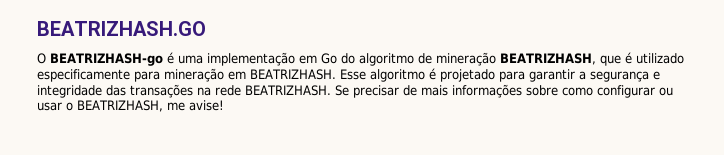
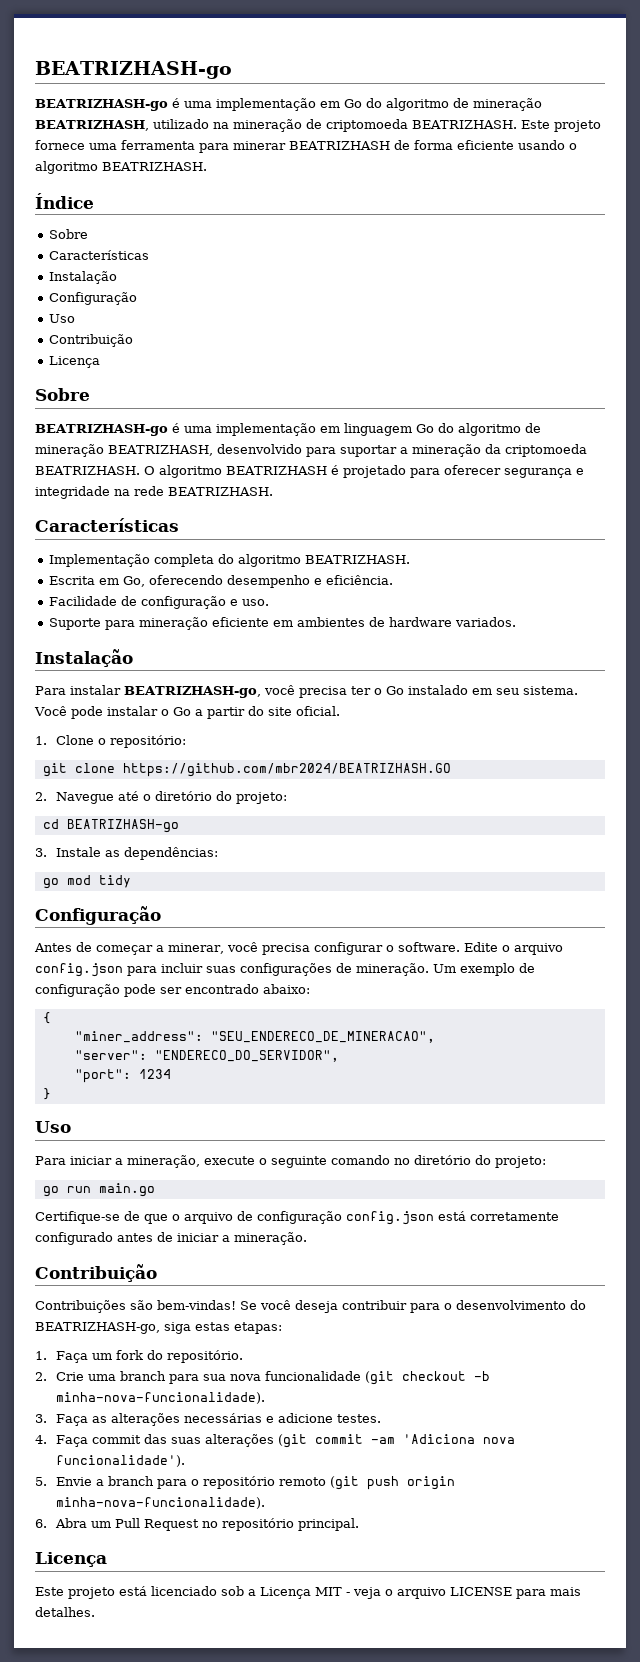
[37,21,206,36] [37,53,46,64] BEATRIZHASH.GO // O -> [35,61,232,79] BEATRIZHASH-go //
[600,52,684,66] [37,68,425,82] que é utilizado especificamente para mineração em BEATRIZHASH. Esse algoritmo -> [153,119,601,132] [35,140,577,153] [35,161,207,174] [35,193,94,209] [49,229,89,239] [49,250,150,260] [49,271,118,284] [49,292,138,305] [49,314,76,323] [49,334,134,347] [49,356,101,368] [35,388,90,401] [35,423,541,436] [35,444,587,457] [35,465,327,478] utilizado na mineração de criptomoeda BEATRIZHASH. Este projeto fornece uma ferramenta para minerar BEATRIZHASH de forma eficiente usando o algoritmo BEATRIZHASH. // Índice // Sobre // Características // Instalação // Configuração // Uso // Contribuição // Licença // Sobre // BEATRIZHASH-go é uma implementação em linguagem Go do algoritmo de mineração BEATRIZHASH, desenvolvido para suportar a mineração da criptomoeda BEATRIZHASH. O algoritmo BEATRIZHASH
[529,69,586,82] garantir a -> [444,465,501,475] oferecer
[106,84,193,98] das transações -> (110, 492) none
[335,84,673,98] [37,100,224,112] Se precisar de mais informações sobre como configurar ou usar o BEATRIZHASH, me avise! -> [35,518,179,532] [49,554,411,567] [49,575,394,588] [49,596,270,609] [49,617,517,630] [35,649,133,667] [35,685,578,698] [34,706,340,719] [35,735,187,748] [42,763,451,777] [35,791,288,804] [42,819,179,833] [35,847,219,860] [42,875,131,889] [35,906,161,925] [34,942,563,955] [35,963,535,977] [35,984,310,997] [42,1012,51,1024] [74,1031,435,1043] [74,1050,339,1062] [74,1069,171,1083] [42,1088,51,1100] [35,1121,71,1133] [35,1155,546,1168] [42,1183,155,1197] [35,1211,559,1225] [35,1232,307,1245] [35,1264,157,1282] [35,1300,586,1313] [35,1322,282,1334] [35,1350,244,1363] [35,1371,491,1385] [56,1392,266,1404] [35,1413,382,1426] [35,1434,516,1448] [56,1455,186,1467] [35,1476,456,1490] [56,1497,266,1509] [35,1518,360,1531] [35,1552,107,1567] [35,1586,581,1599] [35,1607,95,1617] // Características // Implementação completa do algoritmo BEATRIZHASH. // Escrita em Go, oferecendo desempenho e eficiência. // Facilidade de configuração e uso. // Suporte para mineração eficiente em ambientes de hardware variados. // Instalação // Para instalar BEATRIZHASH-go, você precisa ter o Go instalado em seu sistema. Você pode instalar o Go a partir do site oficial. // 1. Clone o repositório: // git clone https://github.com/mbr2024/BEATRIZHASH.GO // 2. Navegue até o diretório do projeto: // cd BEATRIZHASH-go // 3. Instale as dependências: // go mod tidy // Configuração // Antes de começar a minerar, você precisa configurar o software. Edite o arquivo config.json para incluir suas configurações de mineração. Um exemplo de configuração pode ser encontrado abaixo: // { // "miner_address": "SEU_ENDERECO_DE_MINERACAO", // "server": "ENDERECO_DO_SERVIDOR", // "port": 1234 // } // Uso // Para iniciar a mineração, execute o seguinte comando no diretório do projeto: // go run main.go // Certifique-se de que o arquivo de configuração config.json está corretamente configurado antes de iniciar a mineração. // Contribuição // Contribuições são bem-vindas! Se você deseja contribuir para o desenvolvimento do BEATRIZHASH-go, siga estas etapas: // 1. Faça um fork do repositório. // 2. Crie uma branch para sua nova funcionalidade (git checkout -b minha-nova-funcionalidade). // 3. Faça as alterações necessárias e adicione testes. // 4. Faça commit das suas alterações (git commit -am 'Adiciona nova funcionalidade'). // 5. Envie a branch para o repositório remoto (git push origin minha-nova-funcionalidade). // 6. Abra um Pull Request no repositório principal. // Licença // Este projeto está licenciado sob a Licença MIT - veja o arquivo LICENSE para mais detalhes.

